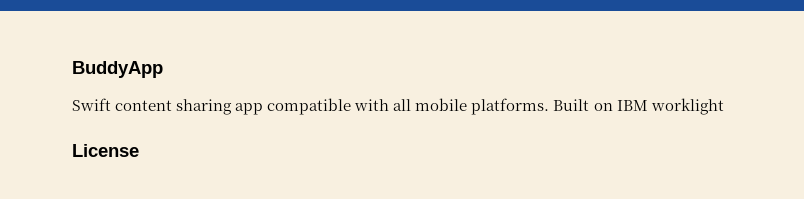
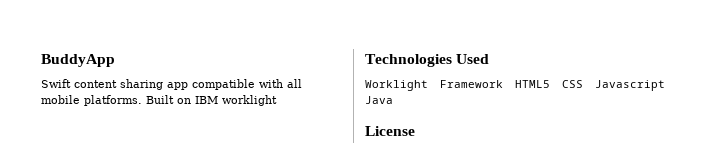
(724, 106) none -> [365,54,490,67] [365,80,665,91] [365,96,393,104] // Technologies Used // Worklight Framework HTML5 CSS Javascript Java

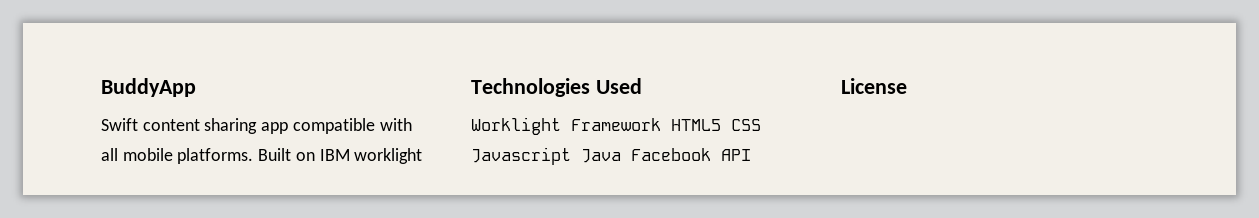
(393, 100) none -> [631,148,751,161] Facebook API

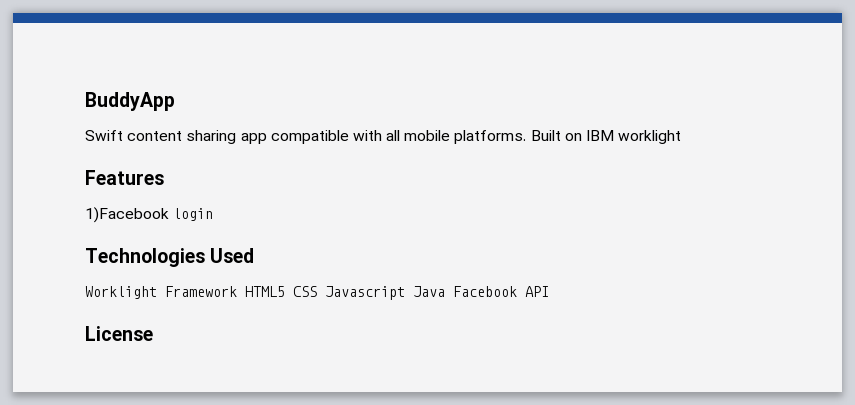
(423, 156) none -> [85,170,164,185] [85,207,214,223] // Features // 1)Facebook login

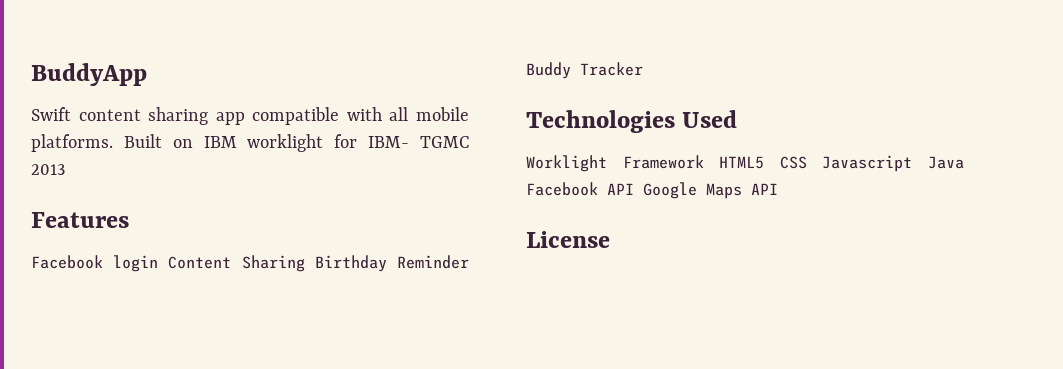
(682, 137) none -> [334,134,469,148] [31,164,65,175] for IBM- TGMC 2013
[85,207,169,223] 1)Facebook -> [31,255,103,269] Facebook
(214, 214) none -> [168,255,469,272] [526,62,643,79] Content Sharing Birthday Reminder Buddy Tracker
(549, 291) none -> [643,182,778,199] Google Maps API

